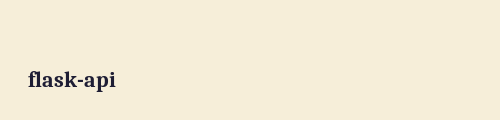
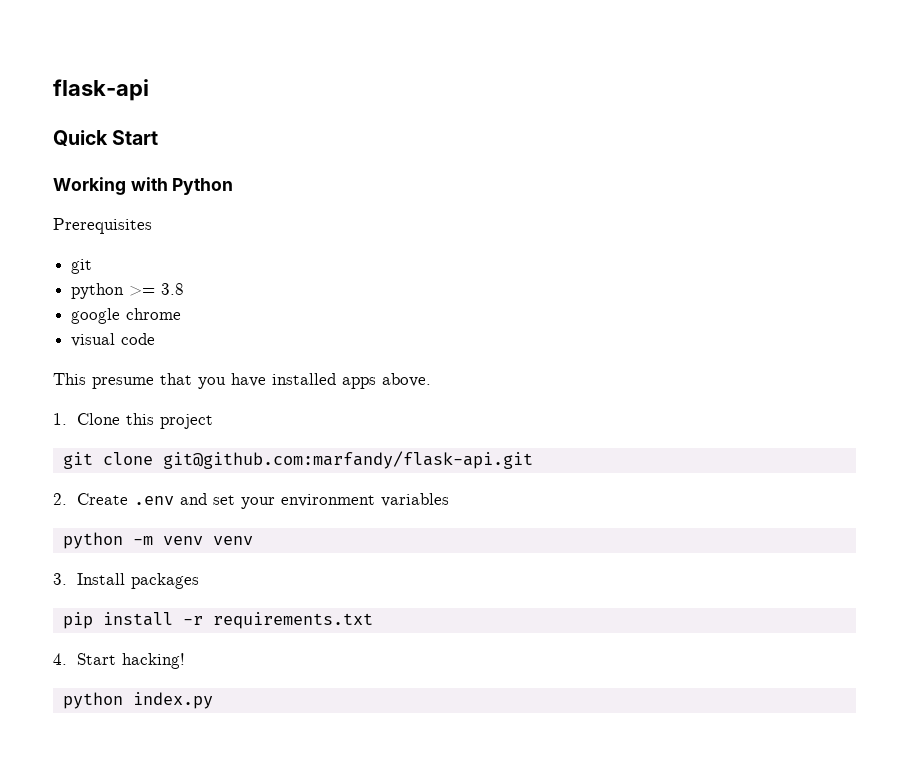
(116, 81) none -> [53,130,159,146] [53,177,234,195] [53,218,152,234] [71,259,93,274] [71,283,185,299] [71,308,182,324] [71,333,156,347] [53,373,431,389] [53,413,214,429] [62,451,533,469] [53,493,450,509] [62,532,253,549] [53,573,200,589] [62,612,373,629] [53,653,186,669] [62,692,213,709] // Quick Start // Working with Python // Prerequisites // git // python >= 3.8 // google chrome // visual code // This presume that you have installed apps above. // 1. Clone this project // git clone git@github.com:marfandy/flask-api.git // 2. Create .env and set your environment variables // python -m venv venv // 3. Install packages // pip install -r requirements.txt // 4. Start hacking! // python index.py

